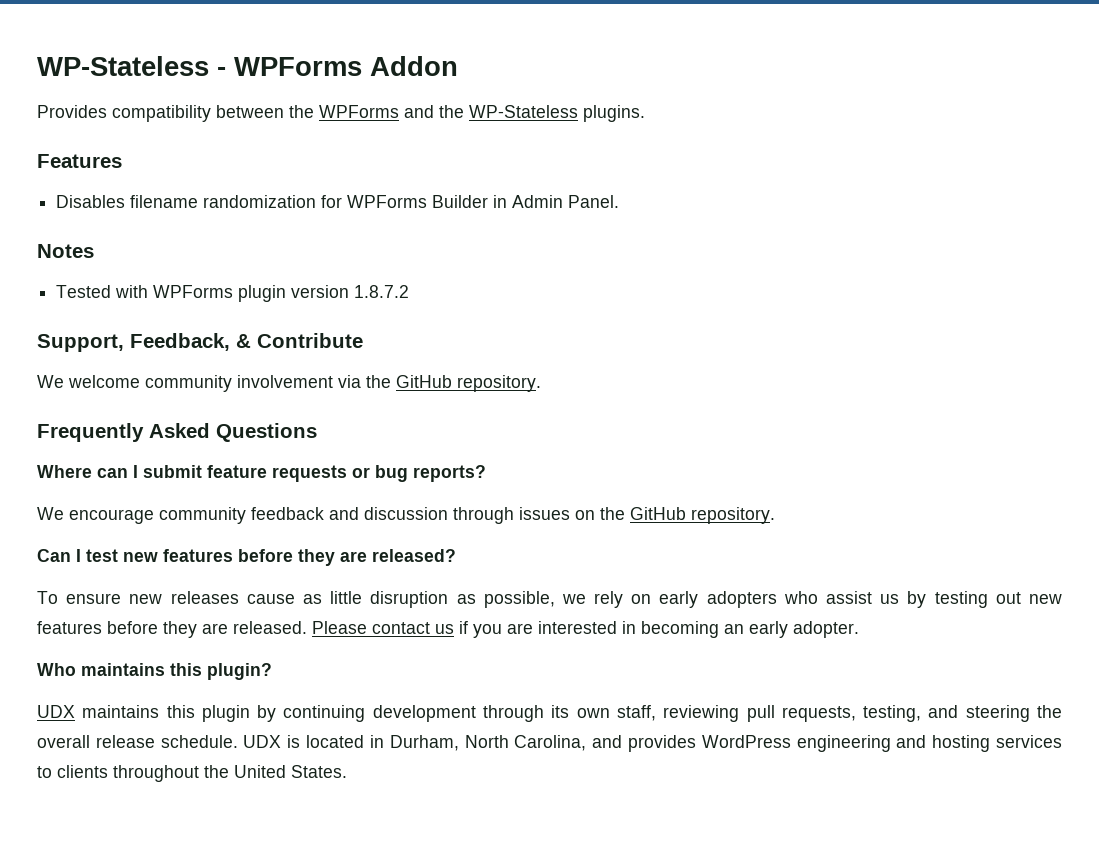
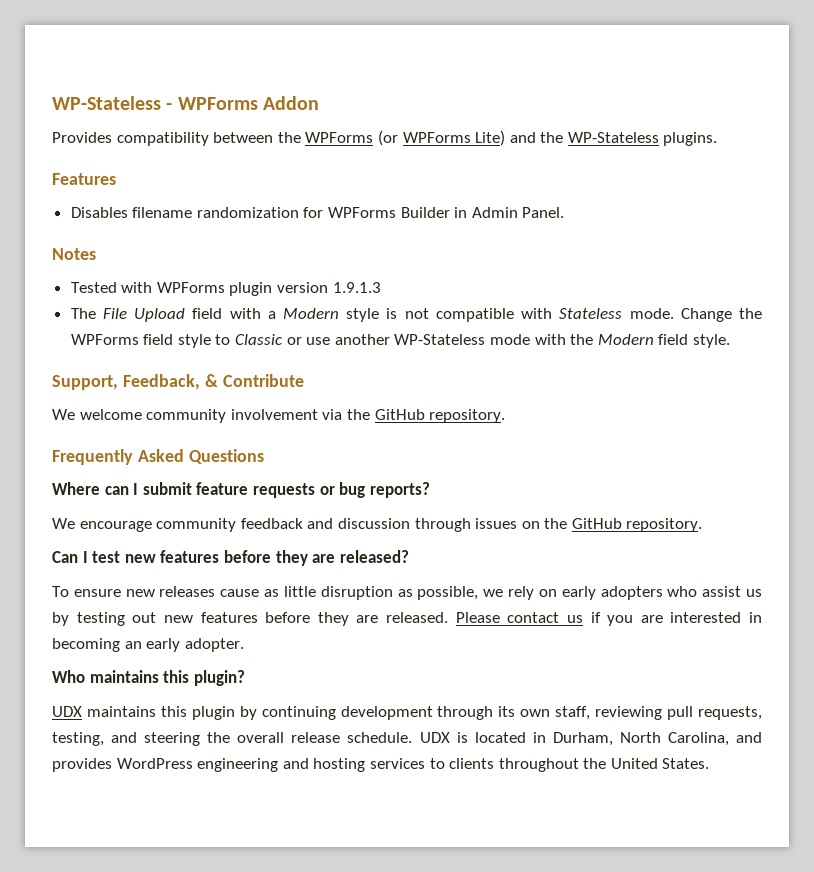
(399, 111) none -> [377,130,506,146] (or WPForms Lite)
[354,285,410,298] 1.8.7.2 -> [332,282,381,293] [70,308,762,322] [70,334,730,348] 1.9.1.3 // The File Upload field with a Modern style is not compatible with Stateless mode. Change the WPForms field style to Classic or use another WP-Stateless mode with the Modern field style.

